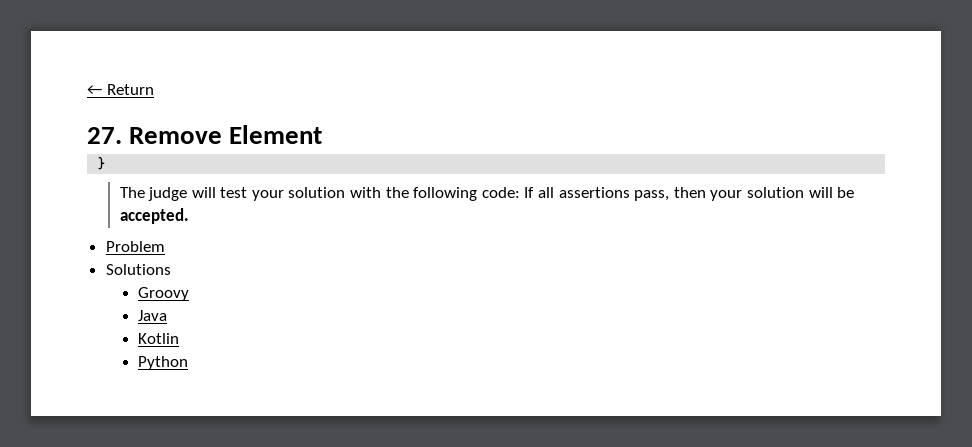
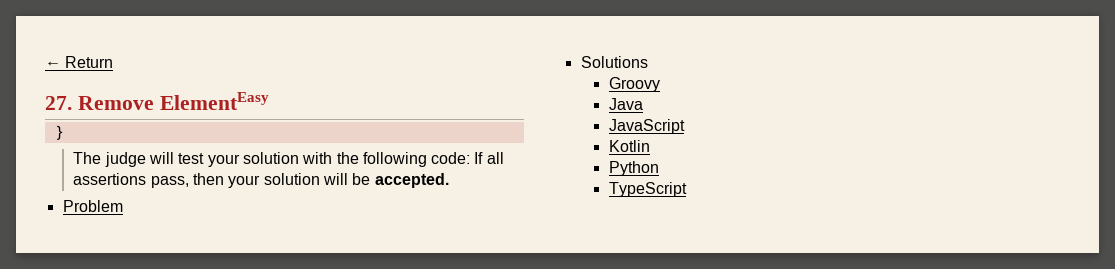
[229,125,323,144] Element -> [159,92,269,110] ElementEasy
(168, 315) none -> [608,119,685,134] // JavaScript
(189, 363) none -> [608,182,687,197] // TypeScript

